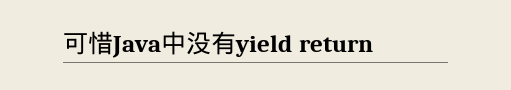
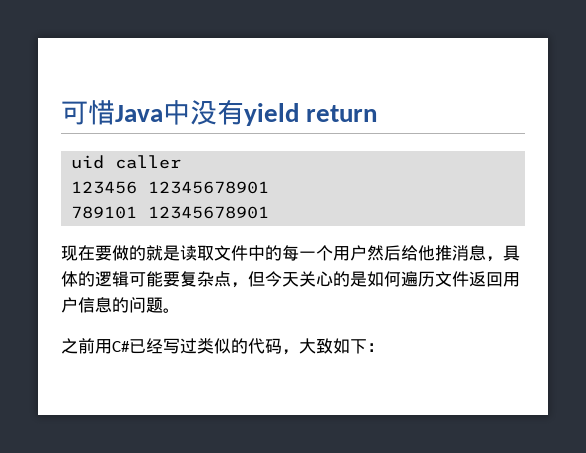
(373, 44) none -> [71,155,182,169] [71,181,270,194] [71,206,270,219] [61,245,520,262] [61,271,520,288] [61,297,180,313] [61,338,384,355] // uid caller // 123456 12345678901 // 789101 12345678901 // 现在要做的就是读取文件中的每一个用户然后给他推消息，具体的逻辑可能要复杂点，但今天关心的是如何遍历文件返回用户信息的问题。 // 之前用C#已经写过类似的代码，大致如下：

